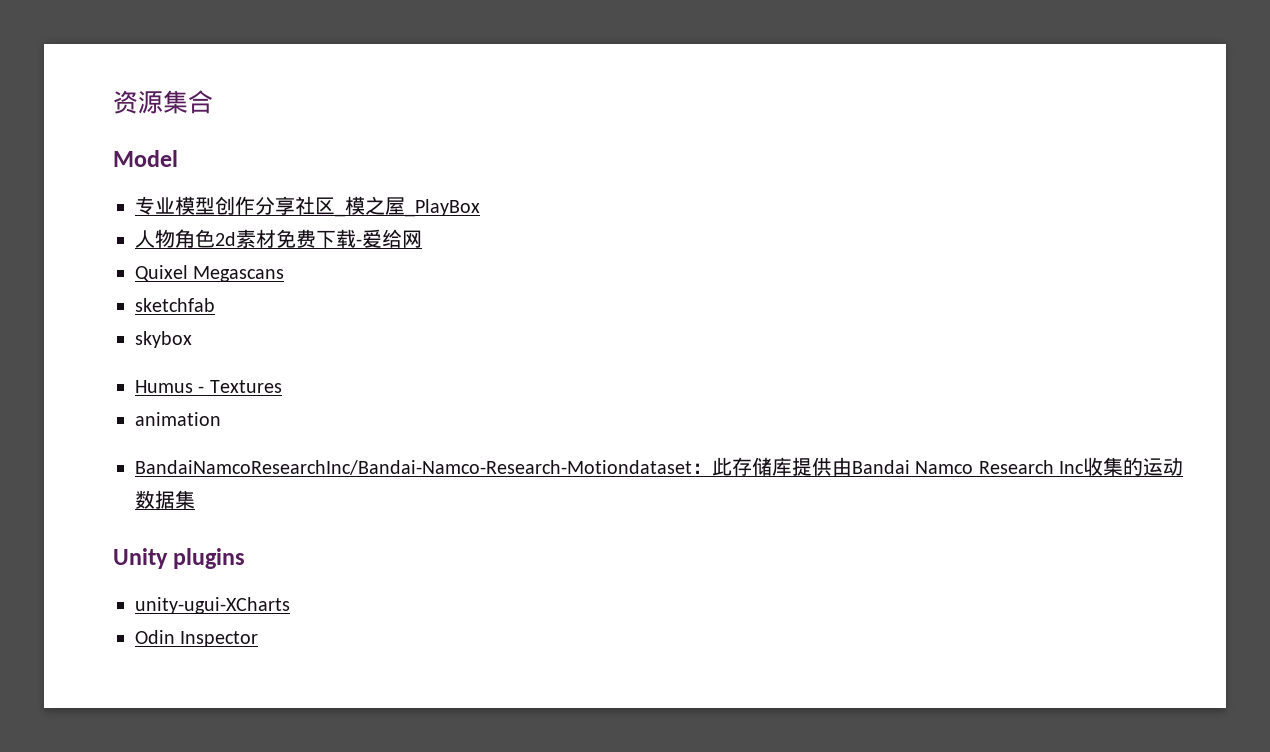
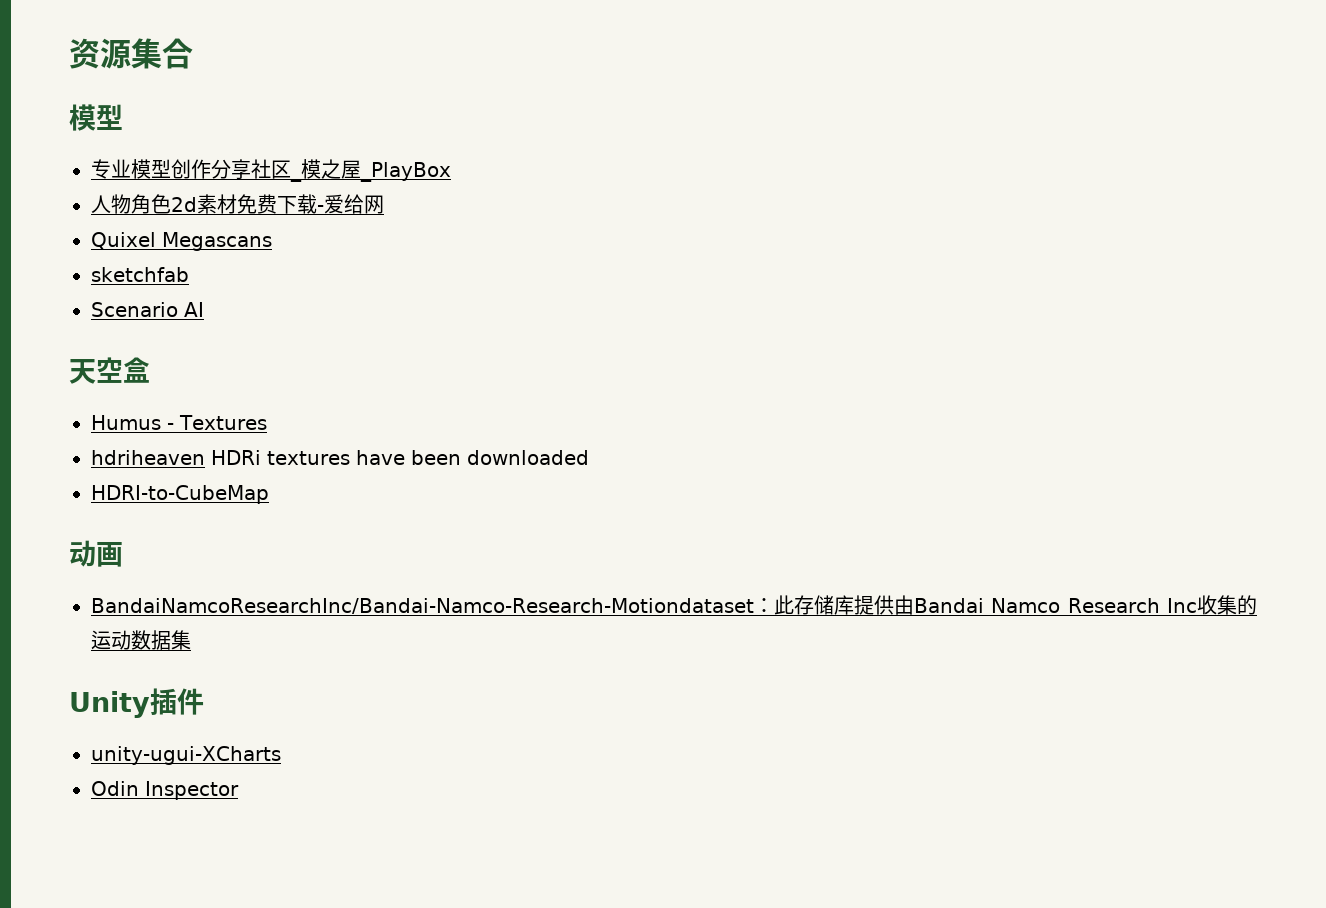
[113,150,178,167] Model -> [69,104,123,131] 模型
[135,331,192,348] skybox -> [91,302,204,317] [69,357,150,384] Scenario AI // 天空盒
[135,412,221,426] animation -> [91,450,589,465] [91,485,269,504] [69,540,123,567] hdriheaven HDRi textures have been downloaded // HDRI-to-CubeMap // 动画
[173,548,246,569] plugins -> [150,688,204,715] 插件

